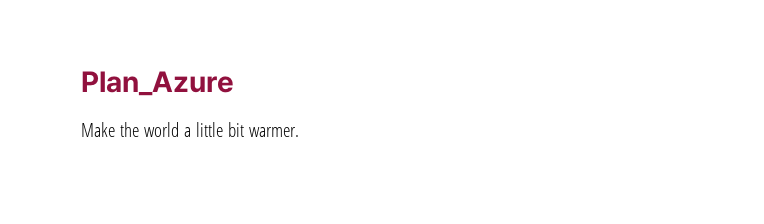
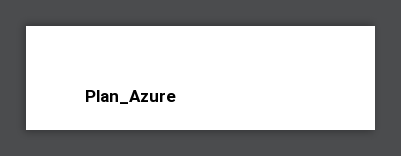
[81,122,299,137] // Make the world a little bit warmer. -> (176, 97) none

